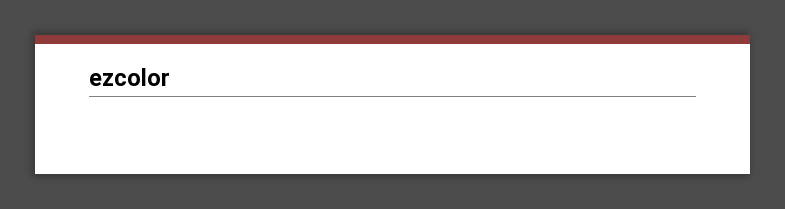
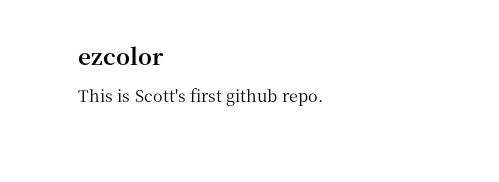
(170, 77) none -> [78,88,323,106] // This is Scott's first github repo.

